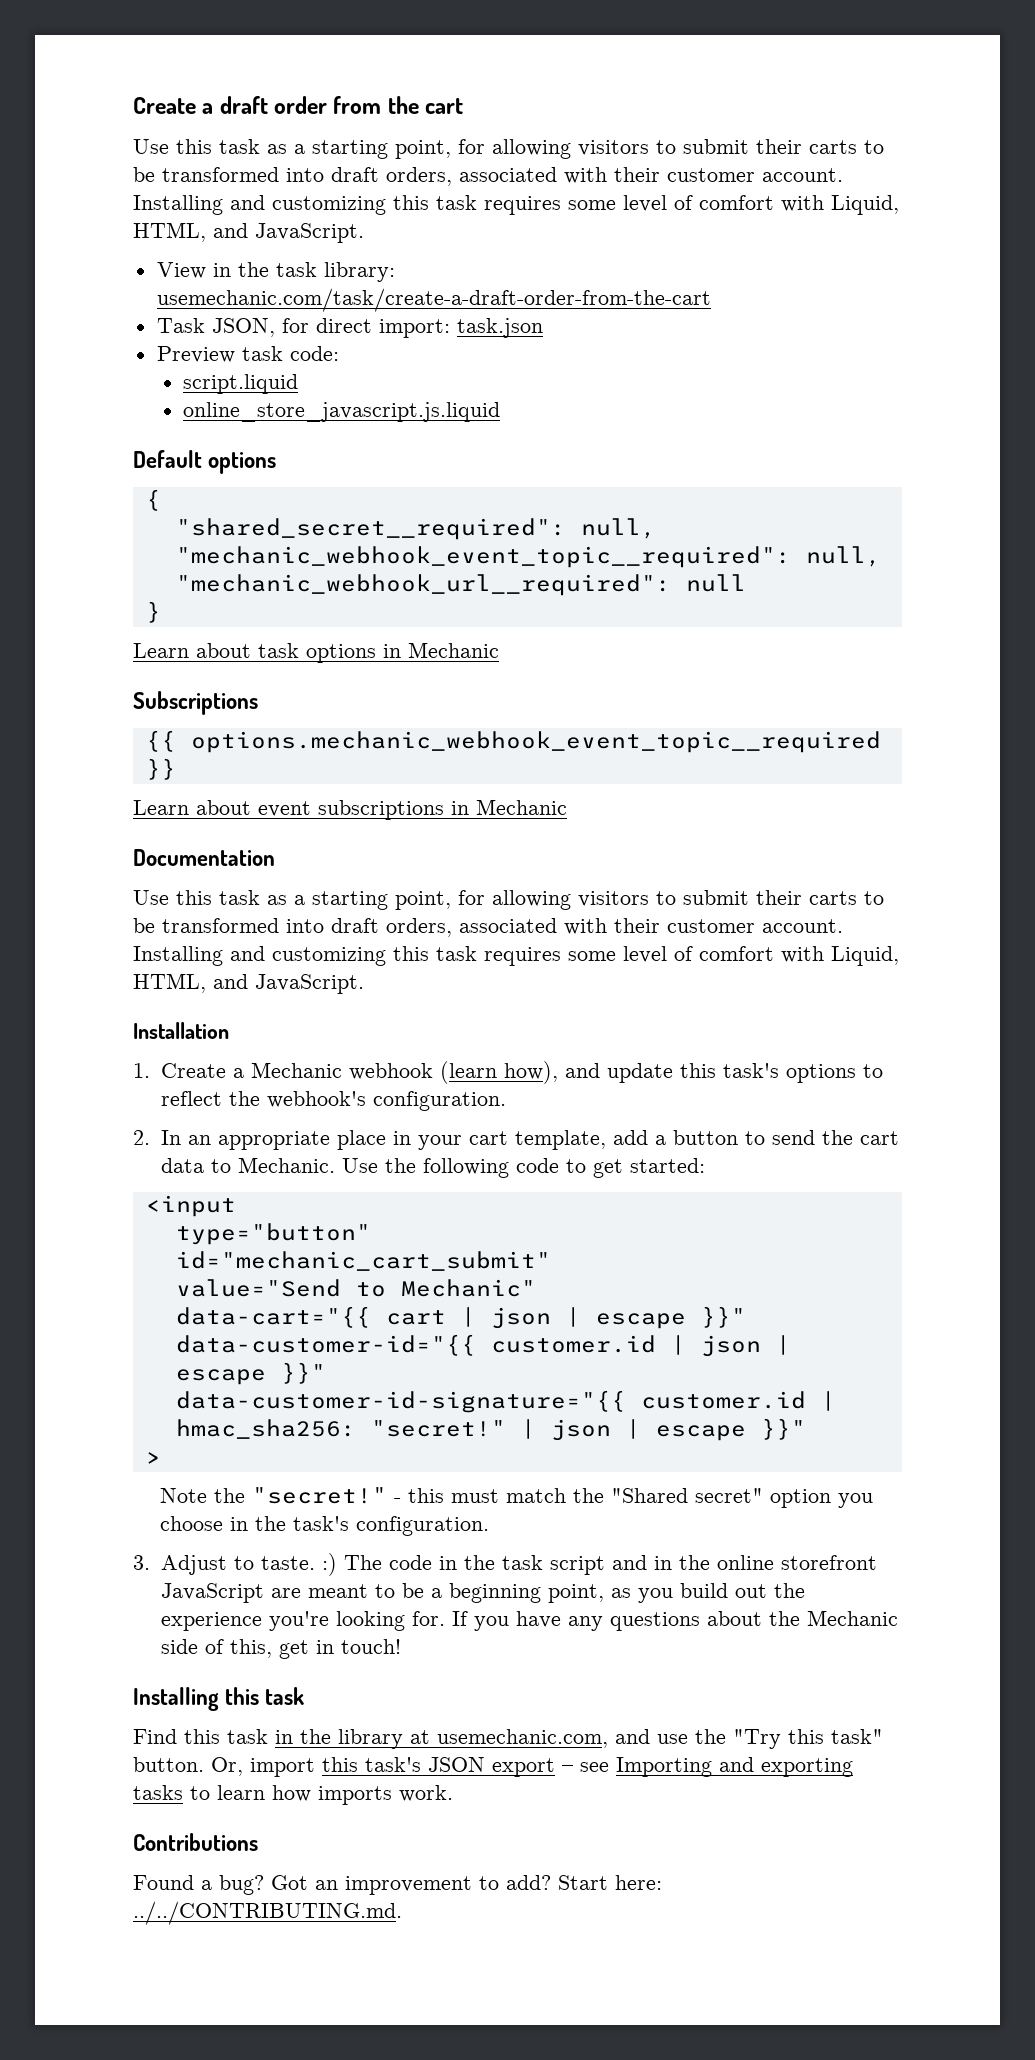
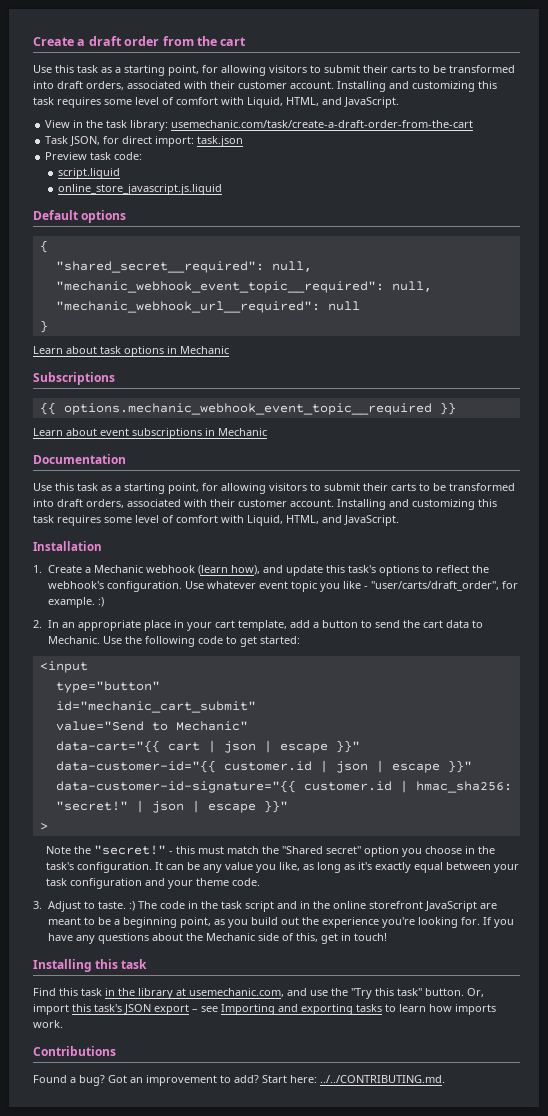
(506, 1101) none -> [184,581,518,592] [47,597,104,608] Use whatever event topic you like - "user/carts/draft_order", for example. :)
(489, 1526) none -> [154,862,519,873] [45,878,260,889] It can be any value you like, as long as it's exactly equal between your task configuration and your theme code.

